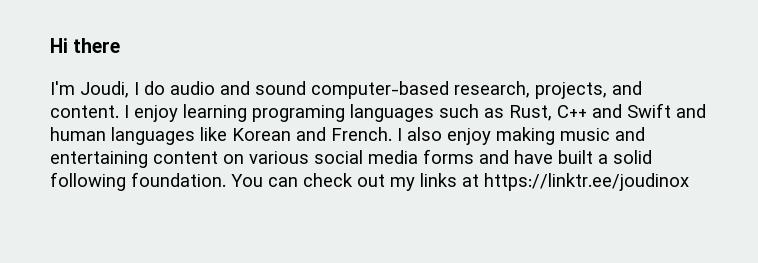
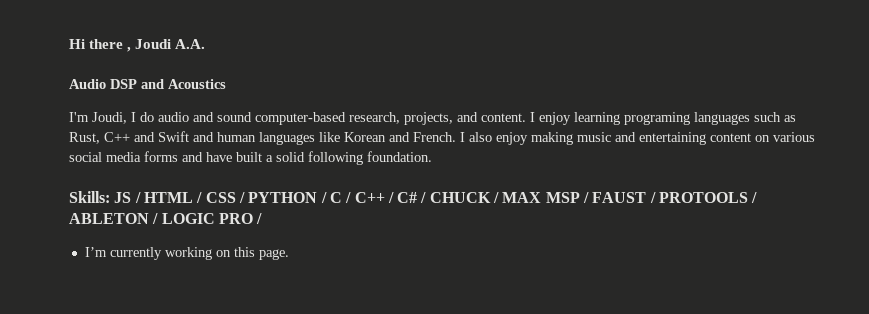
(121, 45) none -> [127,39,206,52] [69,79,226,89] , Joudi A.A. // Audio DSP and Acoustics
[231,173,689,191] You can check out my links at https://linktr.ee/joudinox -> [69,191,758,203] [69,213,263,224] [84,247,289,260] // Skills: JS / HTML / CSS / PYTHON / C / C++ / C# / CHUCK / MAX MSP / FAUST / PROTOOLS / ABLETON / LOGIC PRO / // I’m currently working on this page.

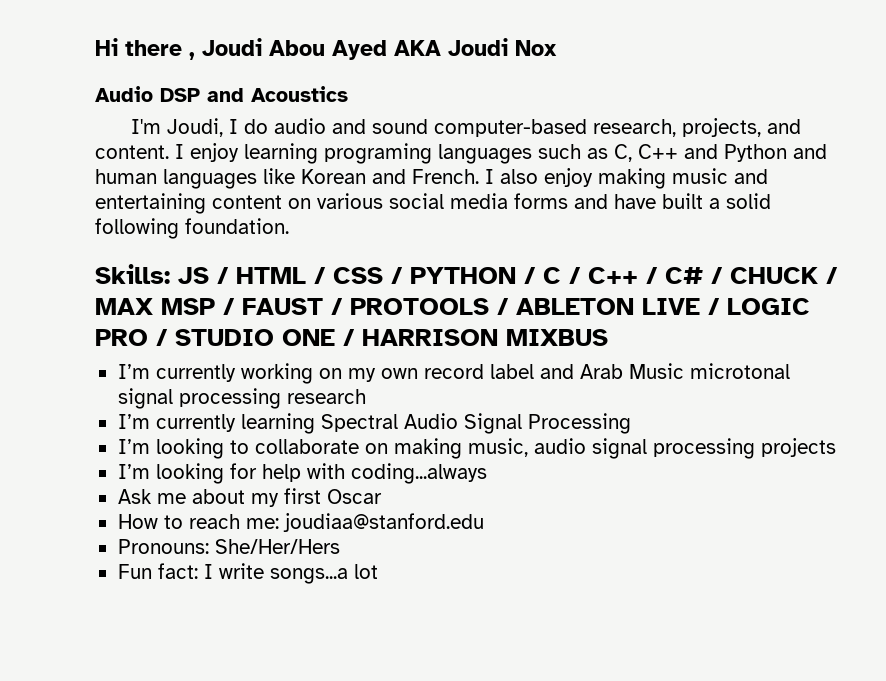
[175,39,206,49] A.A. -> [269,38,557,60] Abou Ayed AKA Joudi Nox
[69,132,100,144] Rust, -> [614,144,632,162] C,
[158,131,189,142] Swift -> [724,144,787,162] Python
(149, 218) none -> [642,298,700,315] LIVE
(263, 218) none -> [175,329,608,346] STUDIO ONE / HARRISON MIXBUS
[233,247,289,260] this page. -> [347,363,790,382] [117,388,366,409] [117,413,631,434] [117,438,836,459] [117,463,487,484] [117,488,382,507] [117,513,484,532] [117,539,340,554] [117,563,378,584] my own record label and Arab Music microtonal signal processing research // I’m currently learning Spectral Audio Signal Processing // I’m looking to collaborate on making music, audio signal processing projects // I’m looking for help with coding...always // Ask me about my first Oscar // How to reach me: joudiaa@stanford.edu // Pronouns: She/Her/Hers // Fun fact: I write songs...a lot

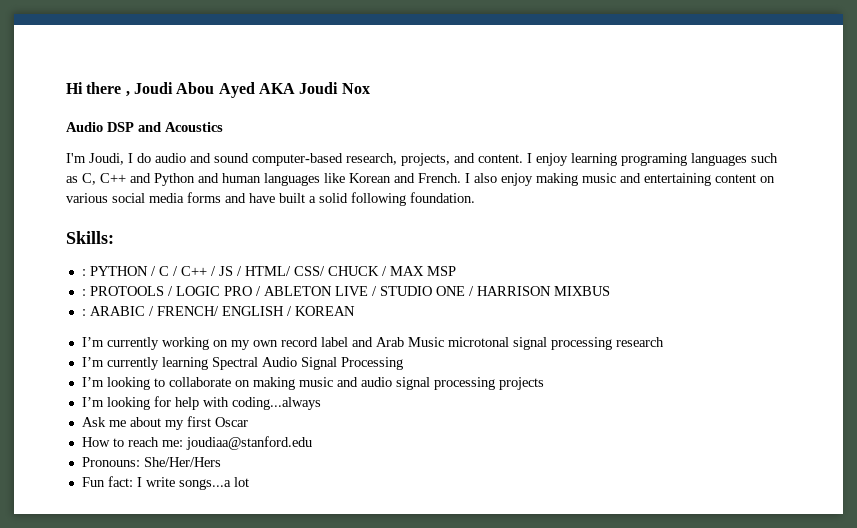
[178,267,403,284] JS / HTML / CSS / -> [81,269,86,276] // :
[665,267,723,284] C# / -> [218,266,325,276] JS / HTML/ CSS/
[223,298,489,315] / FAUST / PROTOOLS -> [81,286,252,296] // : PROTOOLS / LOGIC PRO
[727,298,810,315] [95,329,168,346] LOGIC PRO / -> (377, 291) none
(608, 337) none -> [81,306,355,316] // : ARABIC / FRENCH/ ENGLISH / KOREAN
[467,438,528,457] music, -> [298,377,358,387] music and

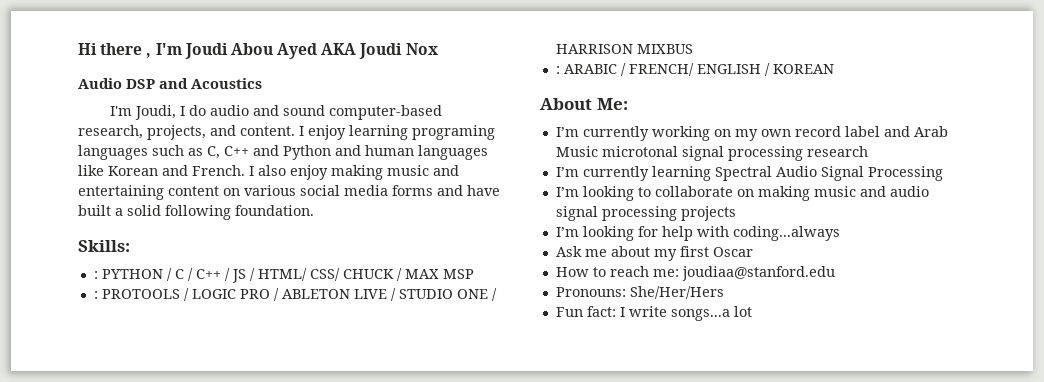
(130, 94) none -> [155,43,182,55] I'm
(355, 311) none -> [540,98,628,110] // About Me:

